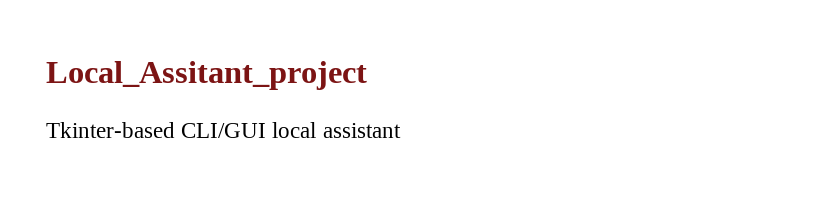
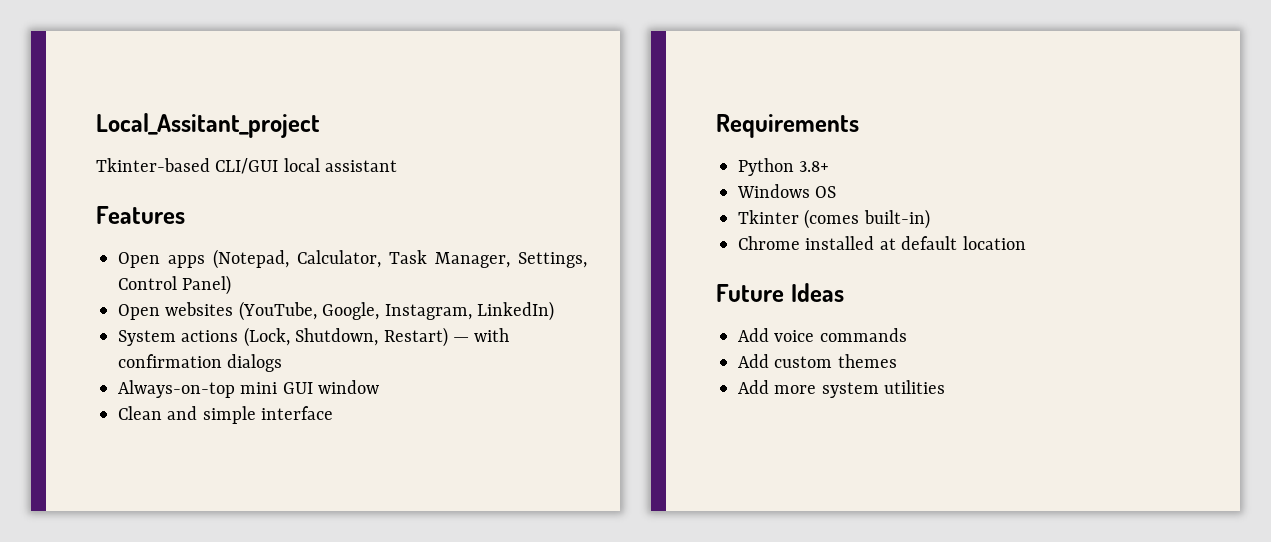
(401, 130) none -> [96,206,185,224] [118,249,587,269] [118,275,232,295] [118,301,554,321] [118,327,510,347] [118,354,283,372] [118,380,380,398] [118,406,334,424] [716,114,859,138] [738,158,830,176] [737,184,837,198] [738,209,930,229] [738,236,1026,250] [716,283,844,302] [738,328,907,342] [738,354,897,368] [738,380,946,398] // Features // Open apps (Notepad, Calculator, Task Manager, Settings, Control Panel) // Open websites (YouTube, Google, Instagram, LinkedIn) // System actions (Lock, Shutdown, Restart) — with confirmation dialogs // Always-on-top mini GUI window // Clean and simple interface // Requirements // Python 3.8+ // Windows OS // Tkinter (comes built-in) // Chrome installed at default location // Future Ideas // Add voice commands // Add custom themes // Add more system utilities

